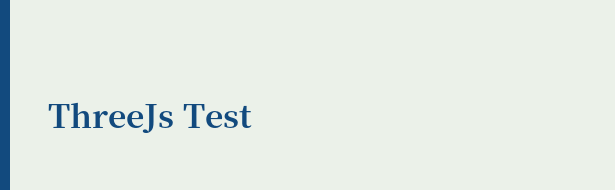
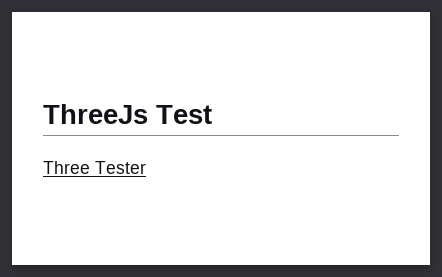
(252, 116) none -> [43,161,146,174] // Three Tester

